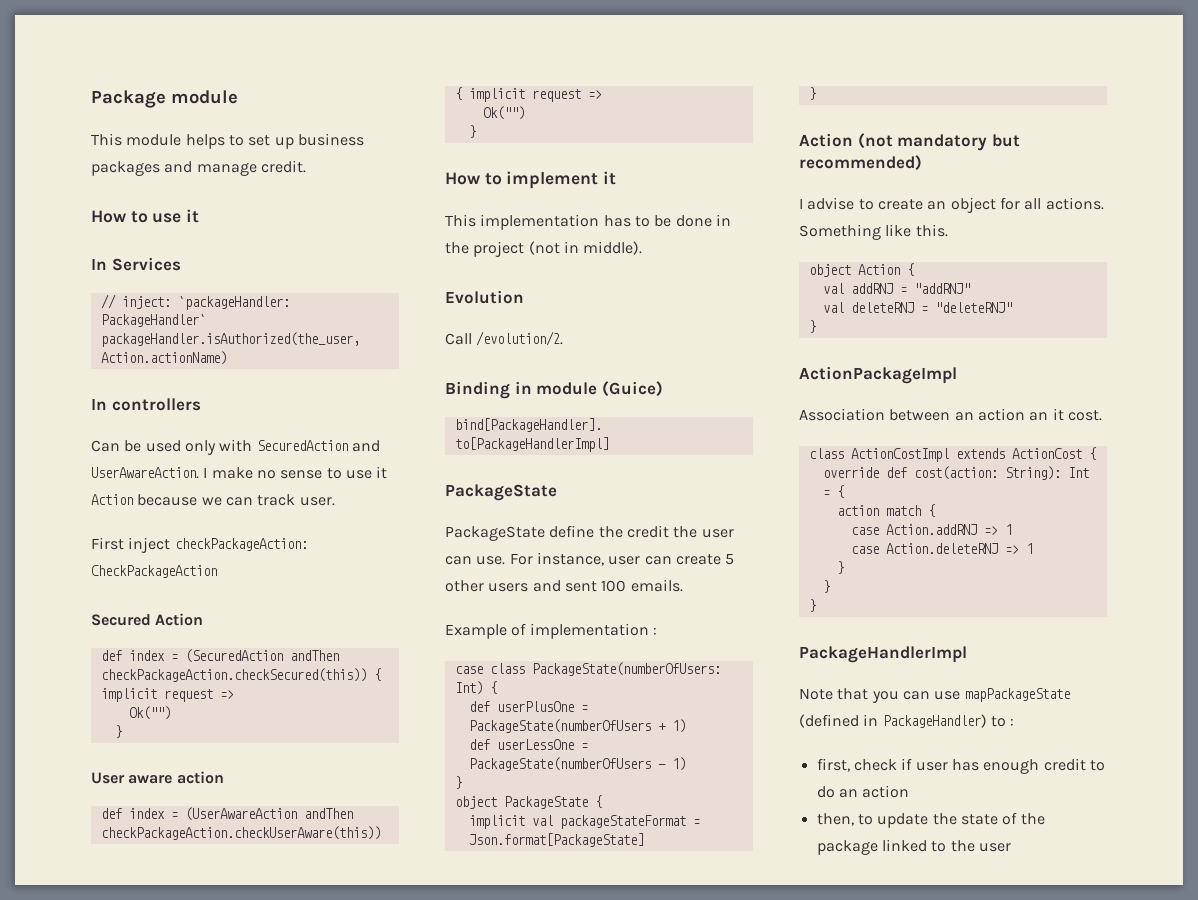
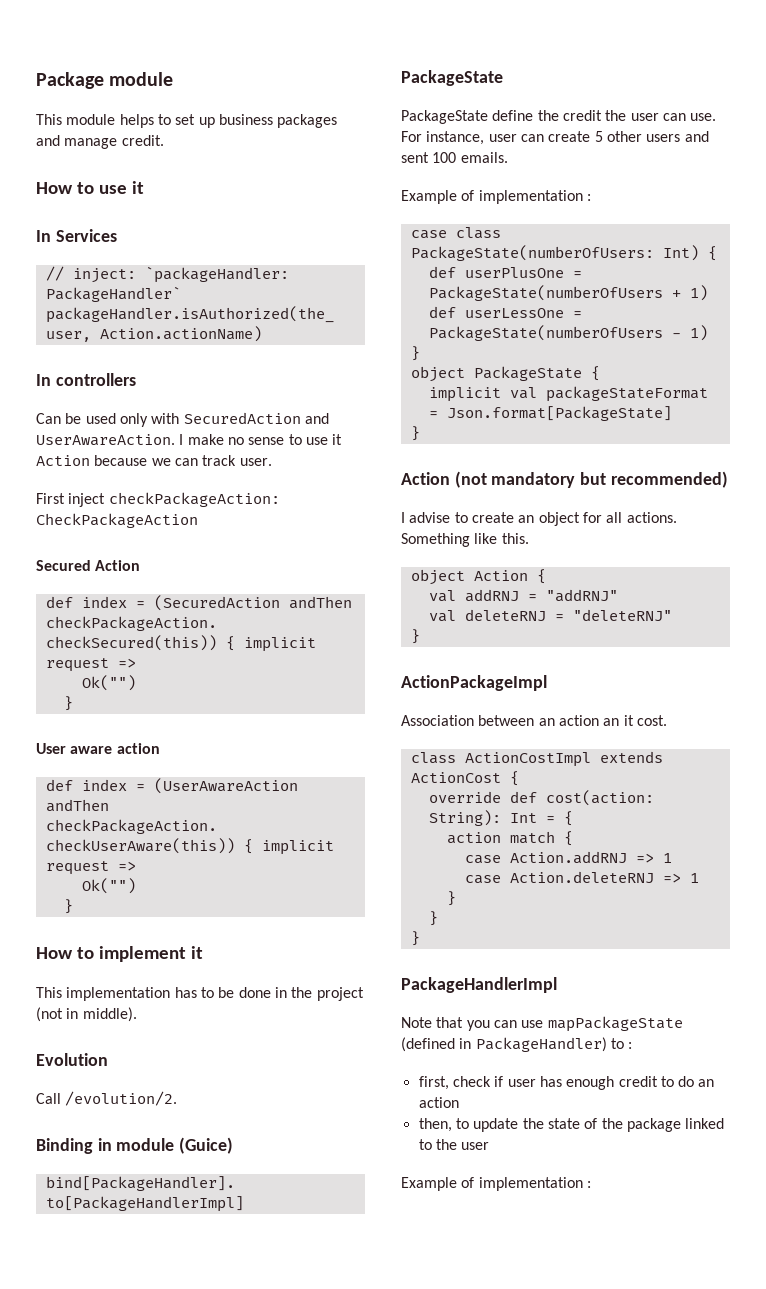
(1011, 847) none -> [401,1177,591,1191] // Example of implementation :

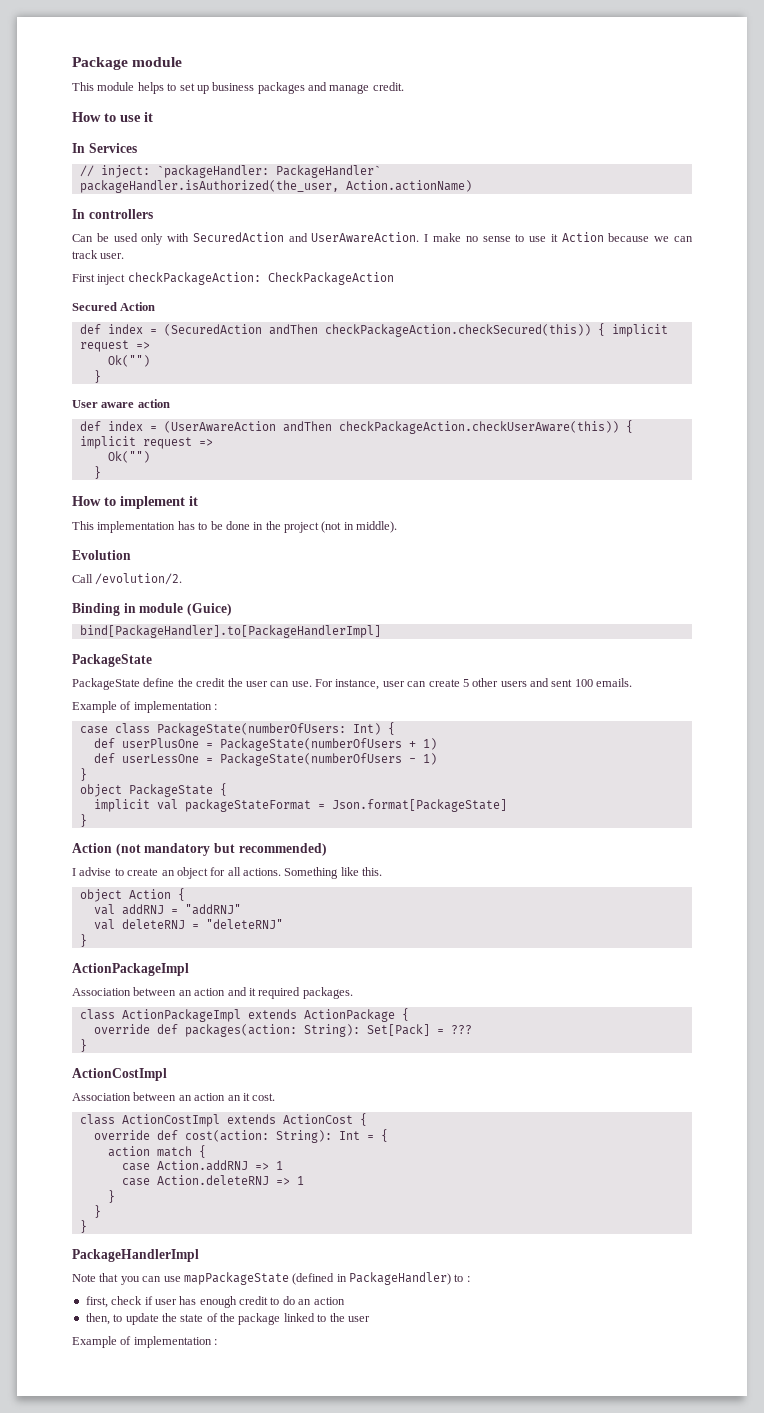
(547, 683) none -> [72,987,353,999] [79,1008,409,1022] [93,1024,472,1037] [79,1039,87,1052] [72,1068,167,1081] // Association between an action and it required packages. // class ActionPackageImpl extends ActionPackage { // override def packages(action: String): Set[Pack] = ??? // } // ActionCostImpl

